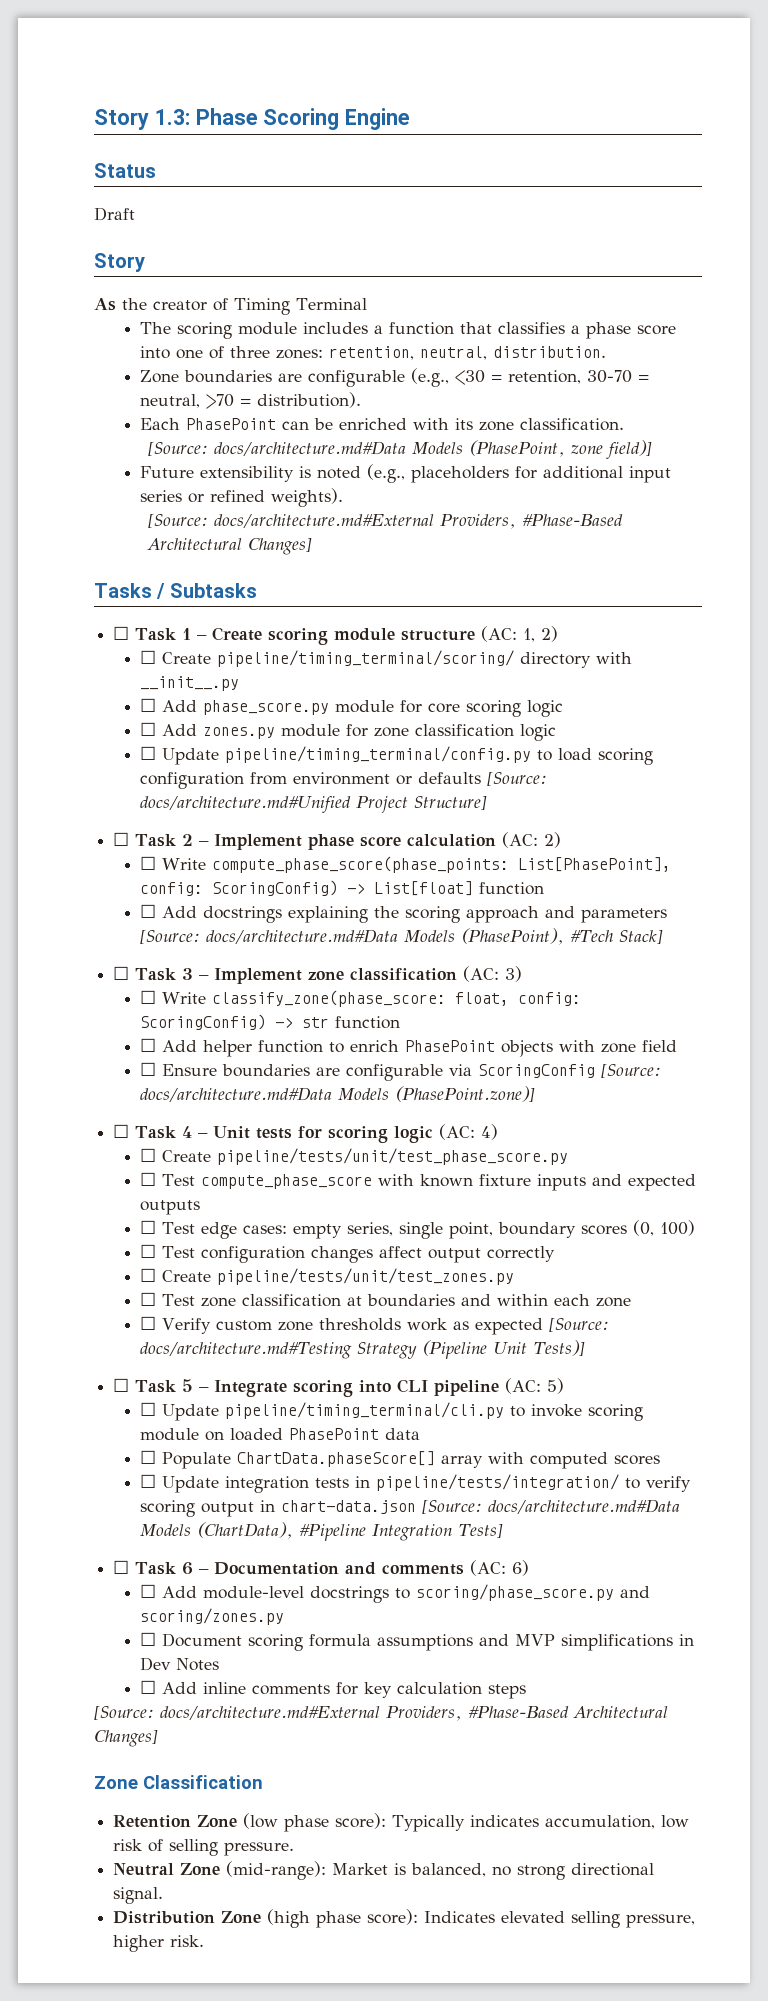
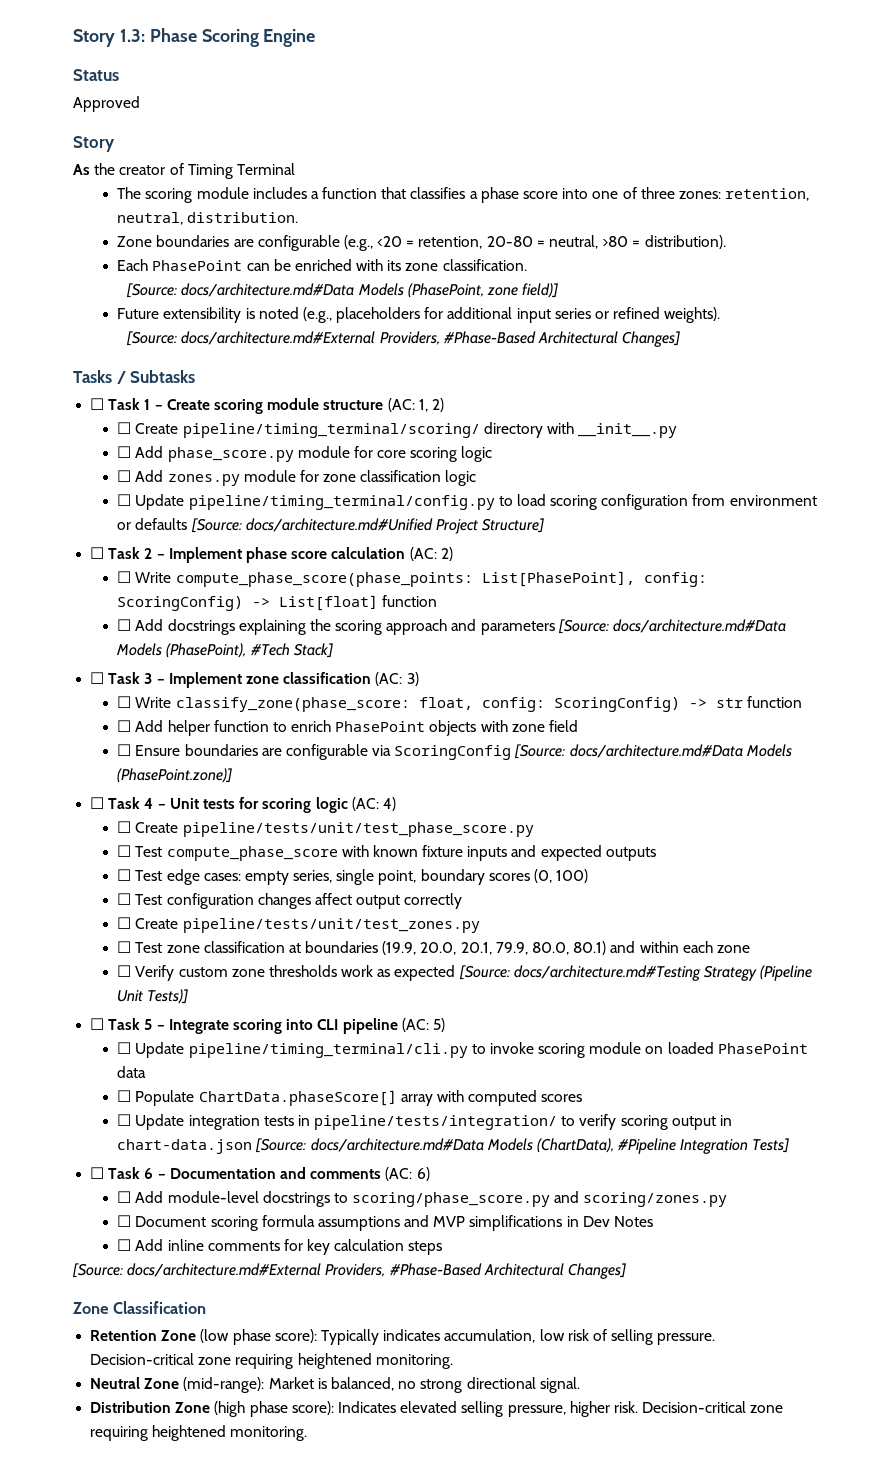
[94,207,135,221] Draft -> [73,96,140,112] Approved
[455,370,486,385] <30 -> [377,236,403,247] <20
[587,370,633,383] 30-70 -> [486,236,533,247] 20-80
[206,394,235,409] >70 -> [602,236,629,247] >80
(456, 1300) none -> [382,941,607,955] (19.9, 20.0, 20.1, 79.9, 80.0, 80.1)
(295, 1849) none -> [90,1353,453,1369] Decision-critical zone requiring heightened monitoring.
(205, 1941) none -> [642,1401,784,1413] [90,1425,308,1441] Decision-critical zone requiring heightened monitoring.

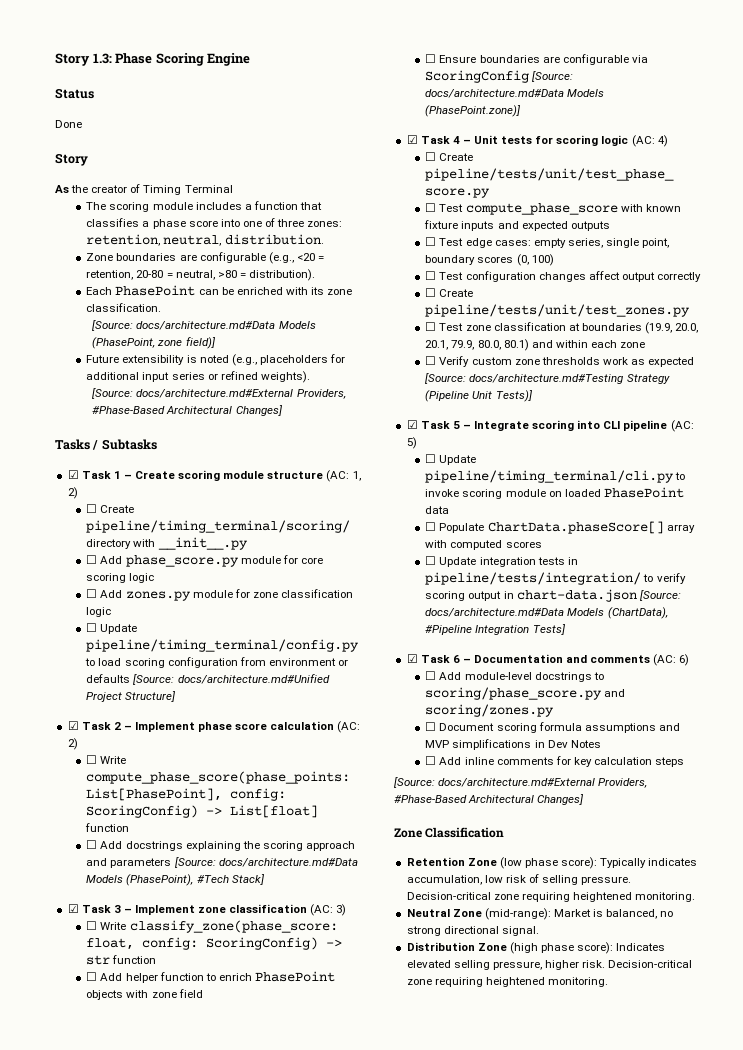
[73,96,140,112] Approved -> [55,120,82,128] Done
[90,398,105,410] ☐ -> [67,470,79,479] ☑
[90,547,105,559] ☐ -> [67,721,79,730] ☑
[90,672,105,684] ☐ -> [67,904,79,913] ☑
[90,797,105,809] ☐ -> [406,135,418,144] ☑
[90,1018,105,1030] ☐ -> [406,420,418,429] ☑
[90,1167,105,1179] ☐ -> [406,654,418,663] ☑

